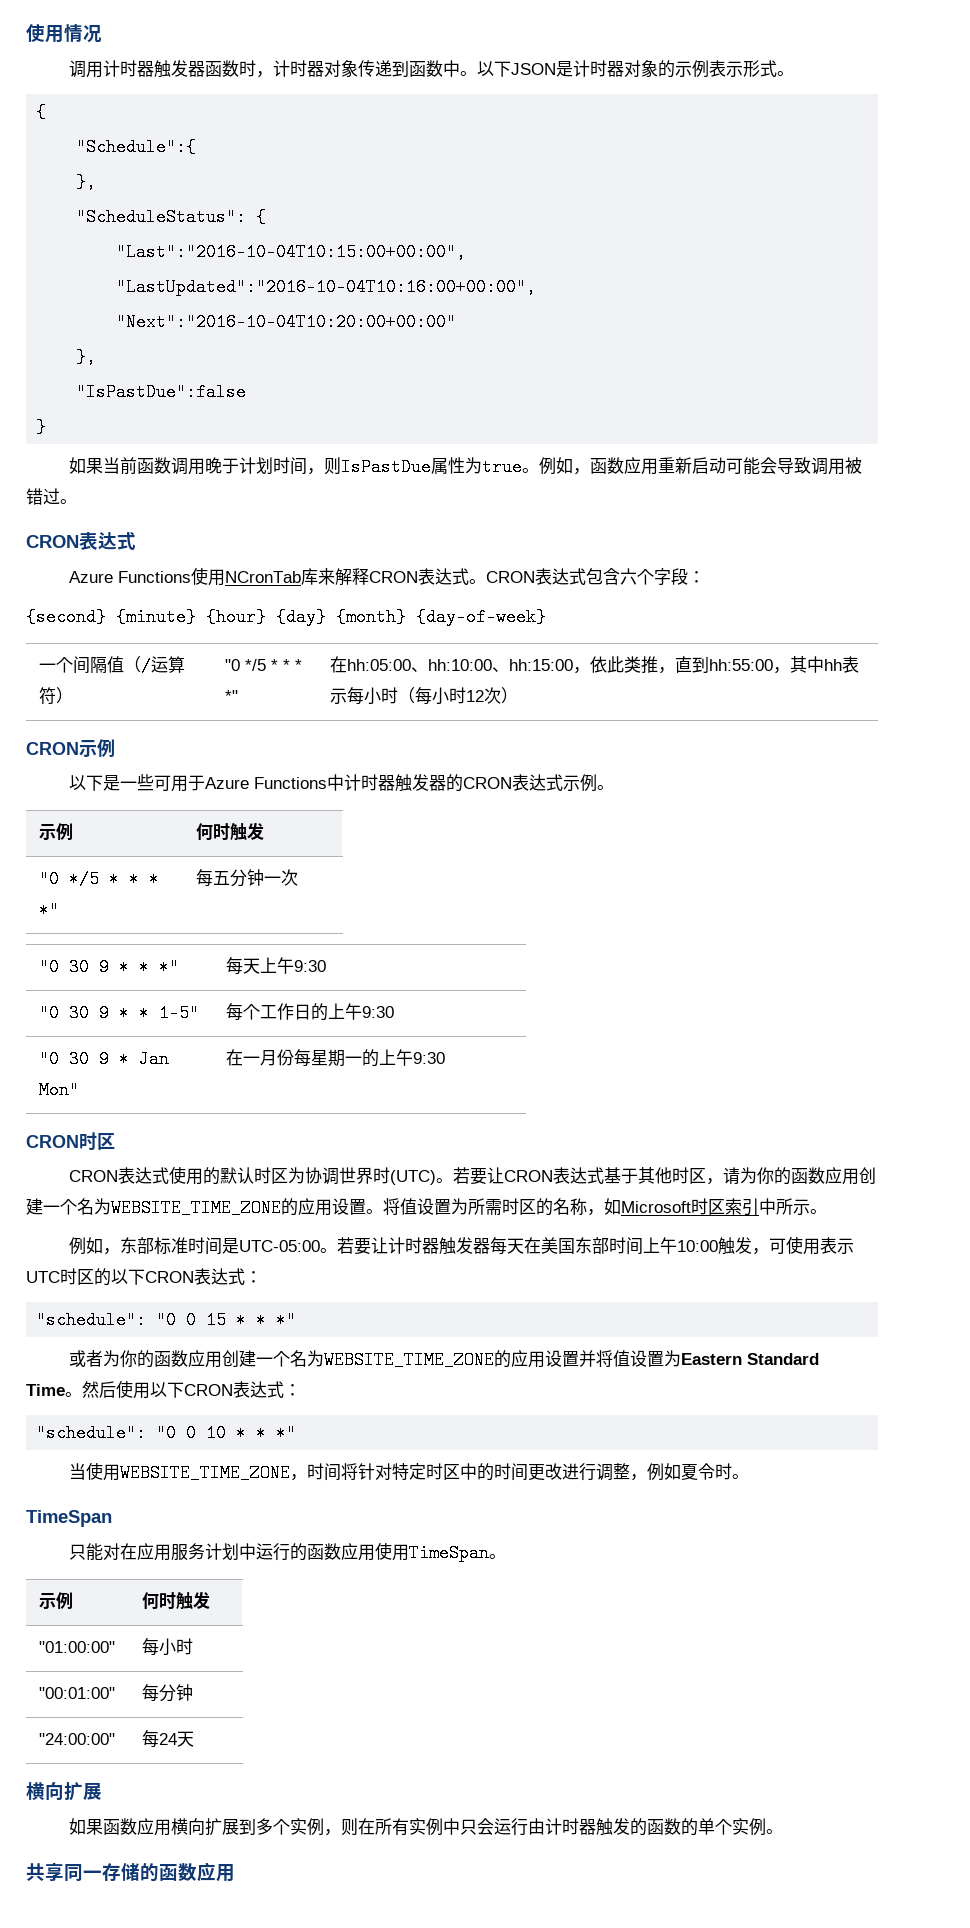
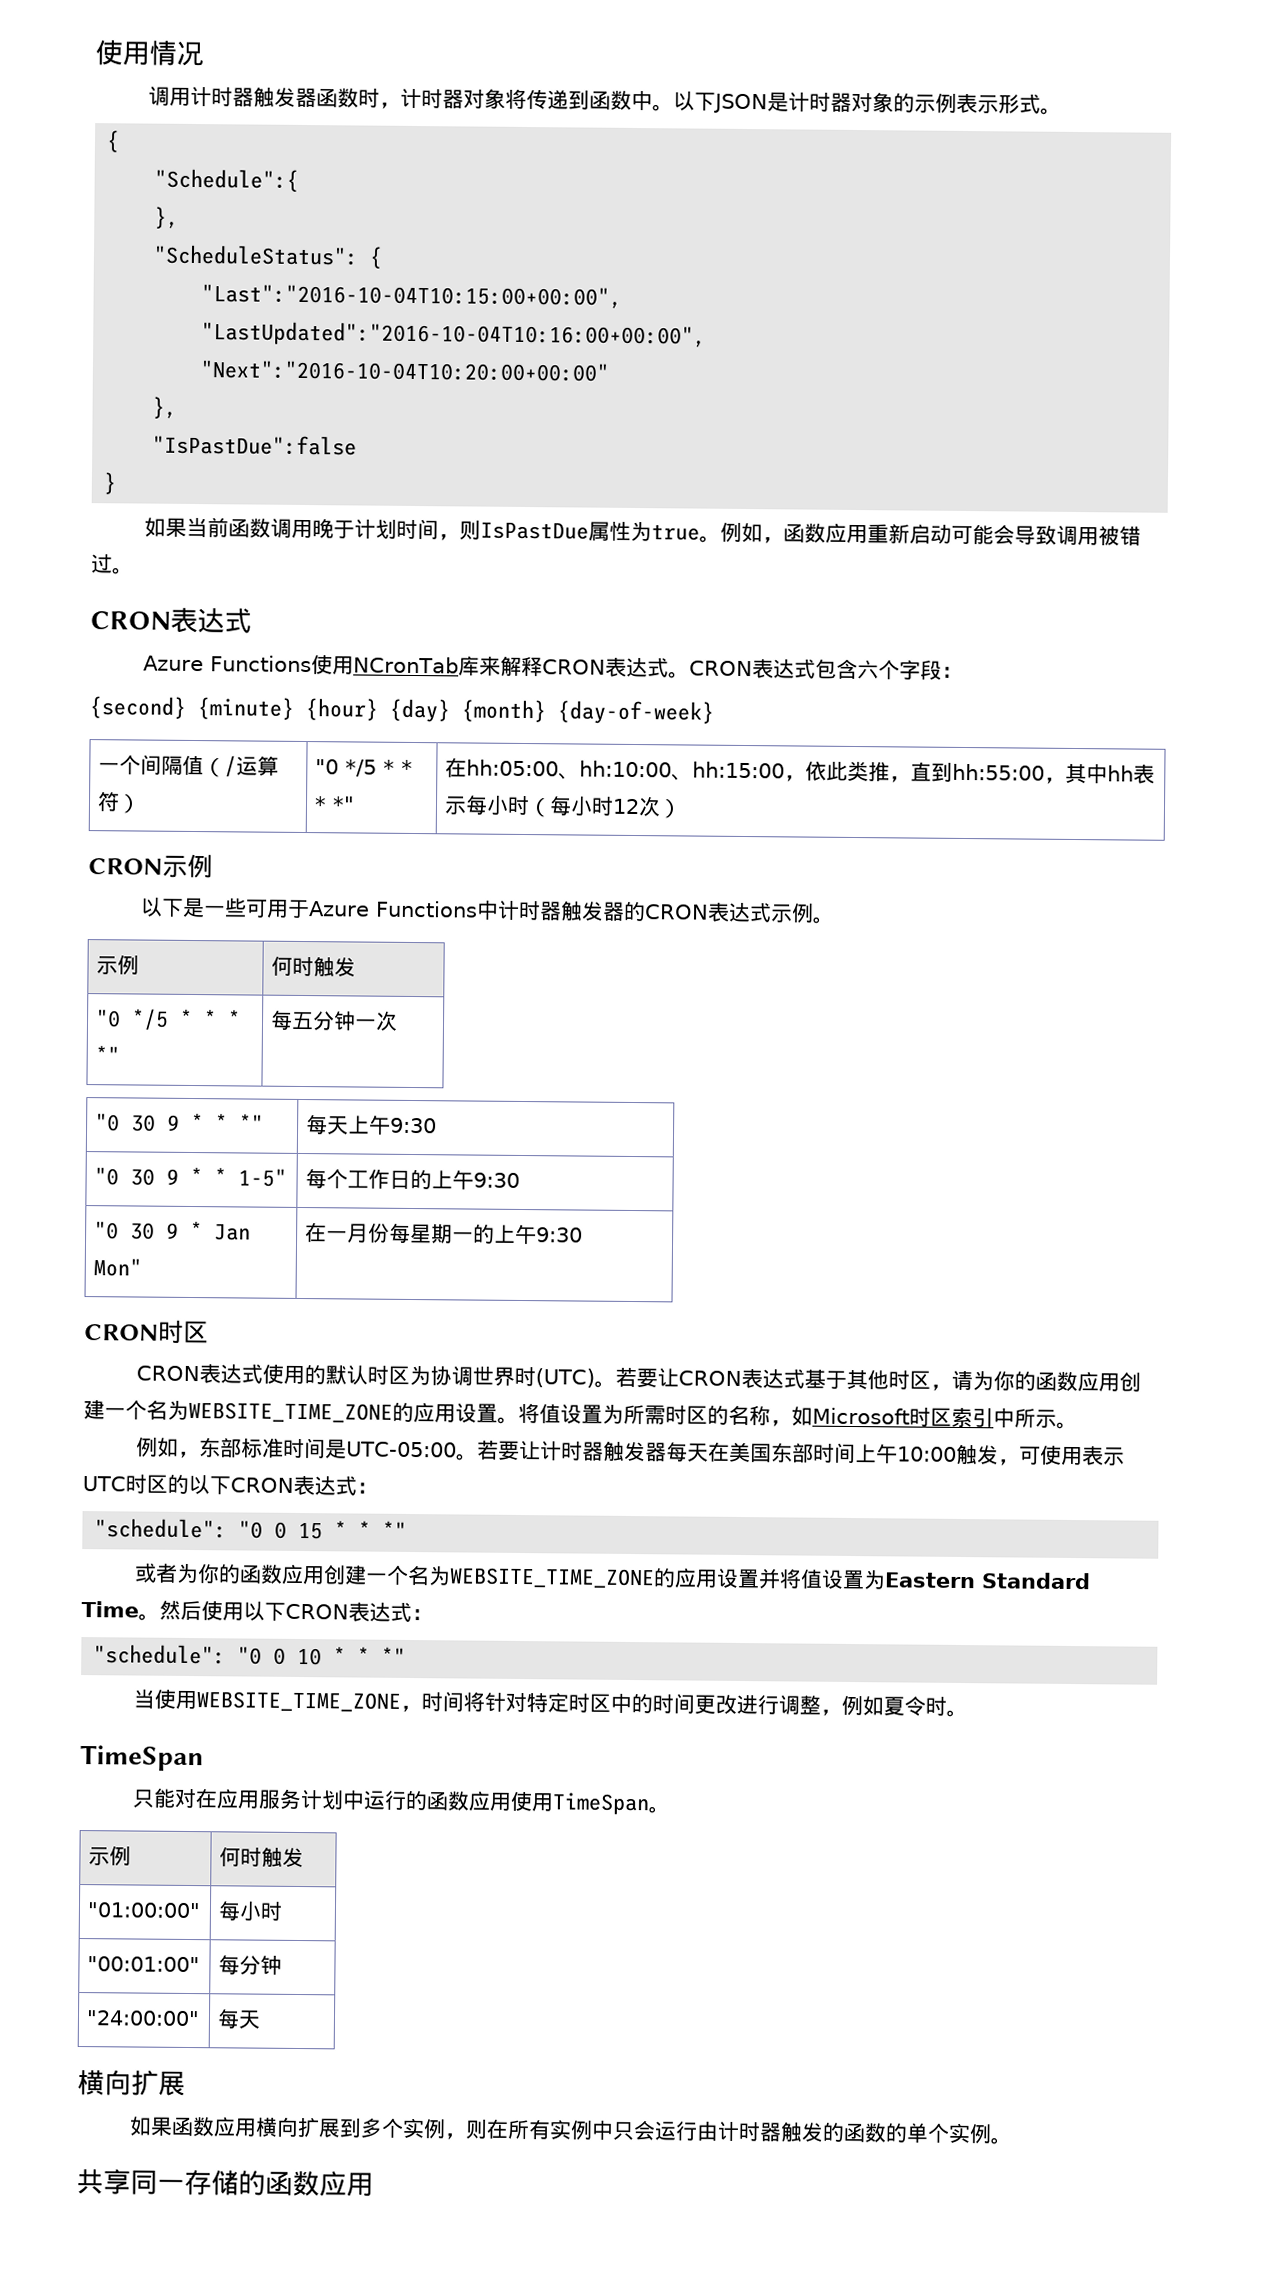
(358, 68) none -> [504,88,527,109] 将
[159,1733,178,1745] 24 -> (241, 2019) none

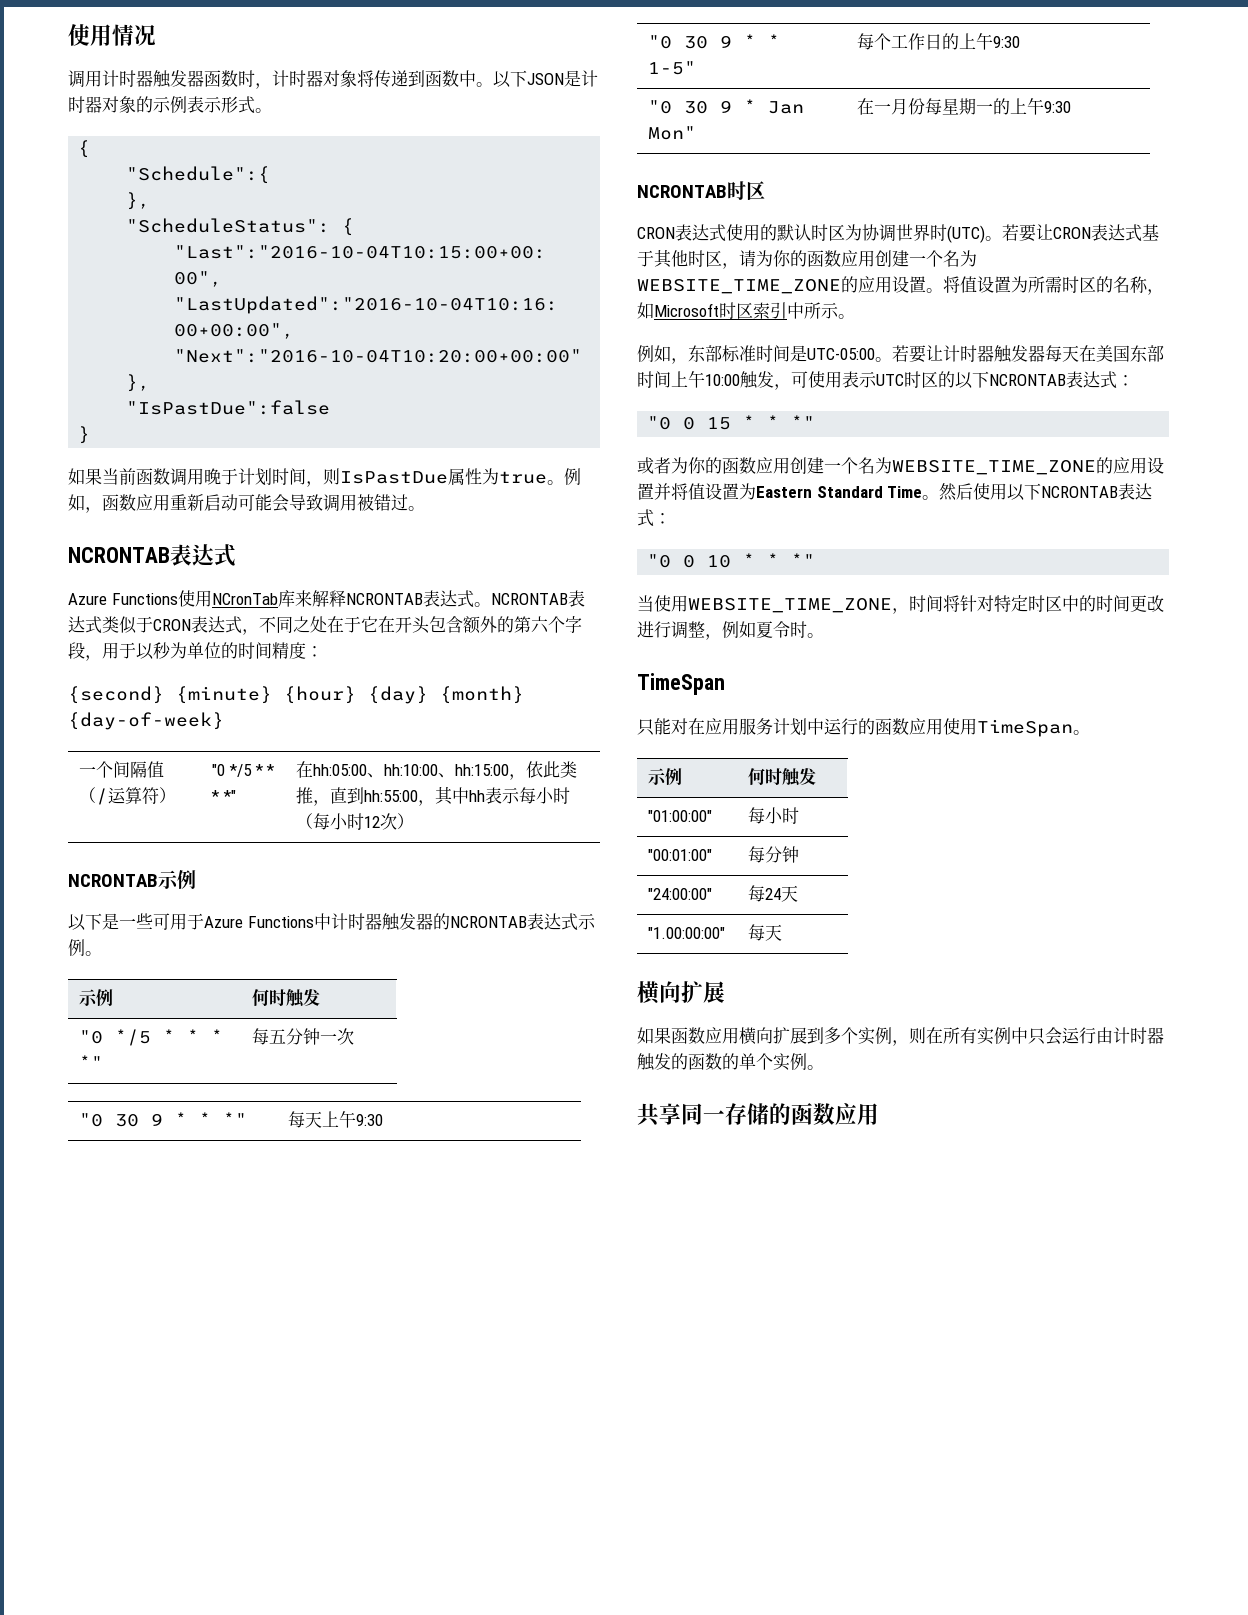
[90,611,171,630] CRON -> [68,547,170,563] NCRONTAB
[541,656,942,680] CRON表达式。CRON表达式包含六个字段 -> [345,590,585,608] [68,616,582,635] [68,642,306,661] NCRONTAB表达式。NCRONTAB表达式类似于CRON表达式，不同之处在于它在开头包含额外的第六个字段，用于以秒为单位的时间精度
[88,858,163,875] CRON -> [68,874,158,887] NCRONTAB
[643,904,709,920] CRON -> [449,916,527,928] NCRONTAB
[84,1324,159,1341] CRON -> [637,185,727,198] NCRONTAB
[229,1475,378,1496] [94,1518,228,1539] CRON表达式： // "schedule": -> [989,371,1134,389] NCRONTAB表达式： //
[285,1601,433,1623] [93,1644,227,1665] CRON表达式： // "schedule": -> [1041,483,1153,500] [637,509,671,527] NCRONTAB表达式： //
(201, 2018) none -> [748,885,799,902] [648,927,726,939] | 每24天 // "1.00:00:00"

